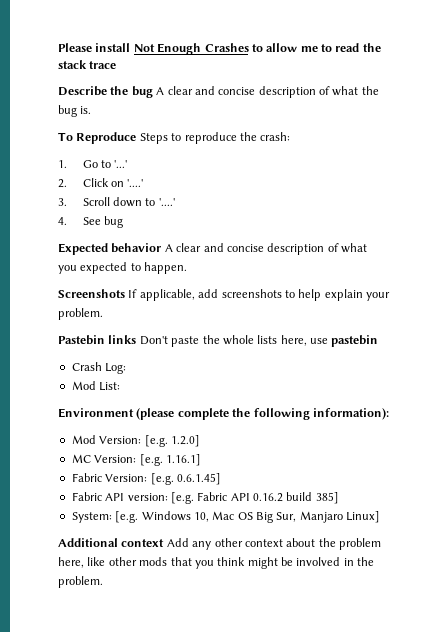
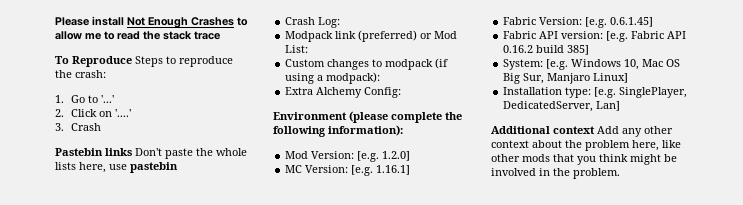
[58,86,379,98] [58,105,92,117] // Describe the bug A clear and concise description of what the bug is. -> (220, 35) none
[82,197,175,207] [58,216,123,228] [58,243,367,255] [58,262,188,274] [58,289,390,301] [58,308,103,320] Scroll down to '....' // 4. See bug // Expected behavior A clear and concise description of what you expected to happen. // Screenshots If applicable, add screenshots to help explain your problem. -> [70,123,101,131] Crash
[71,381,121,391] Mod List: -> [285,30,458,42] [285,45,309,53] [285,58,449,70] [285,72,381,84] [285,87,402,98] Modpack link (preferred) or Mod List: // Custom changes to modpack (if using a modpack): // Extra Alchemy Config:
(381, 517) none -> [503,87,688,98] [503,101,621,112] // Installation type: [e.g. SinglePlayer, DedicatedServer, Lan]

